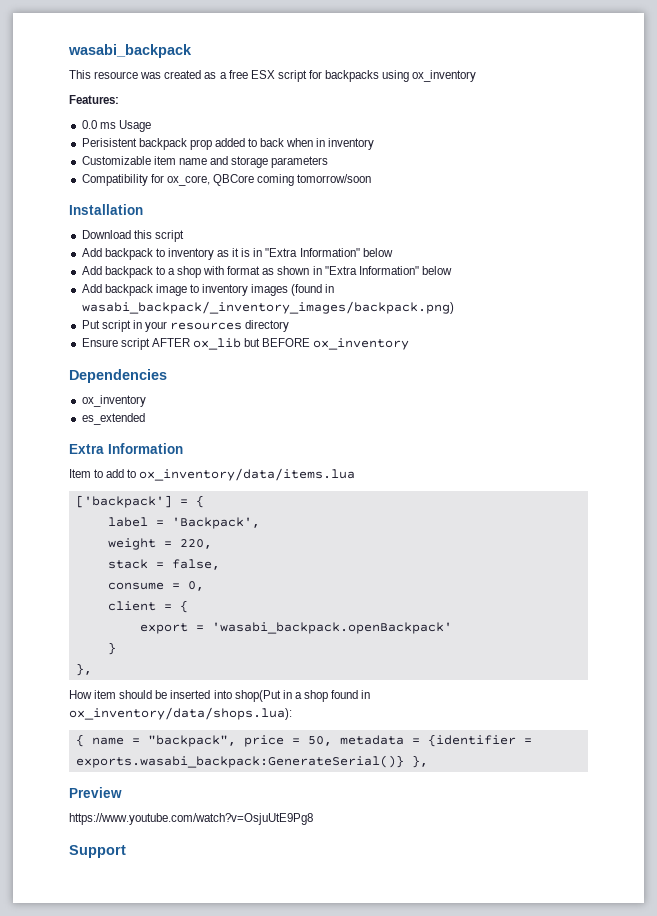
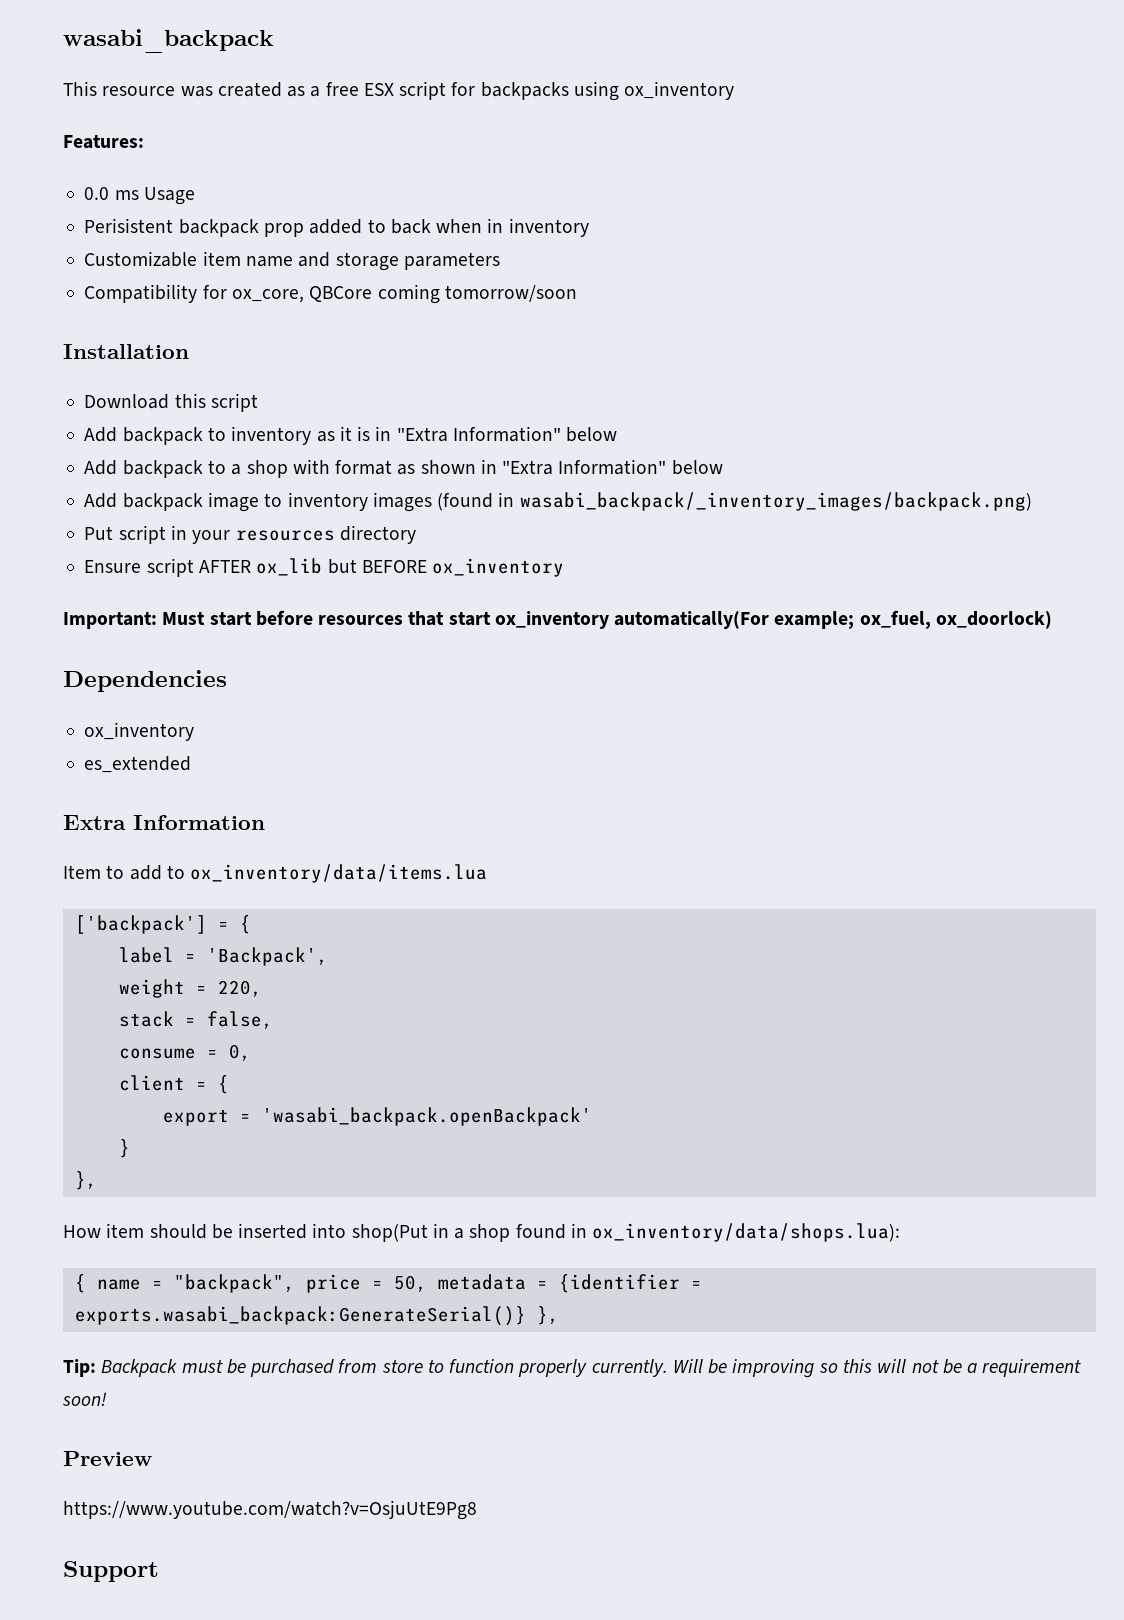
(410, 344) none -> [63,610,1052,629] // Important: Must start before resources that start ox_inventory automatically(For example; ox_fuel, ox_doorlock)
(428, 761) none -> [63,1359,1082,1378] [62,1392,107,1406] // Tip: Backpack must be purchased from store to function properly currently. Will be improving so this will not be a requirement soon!

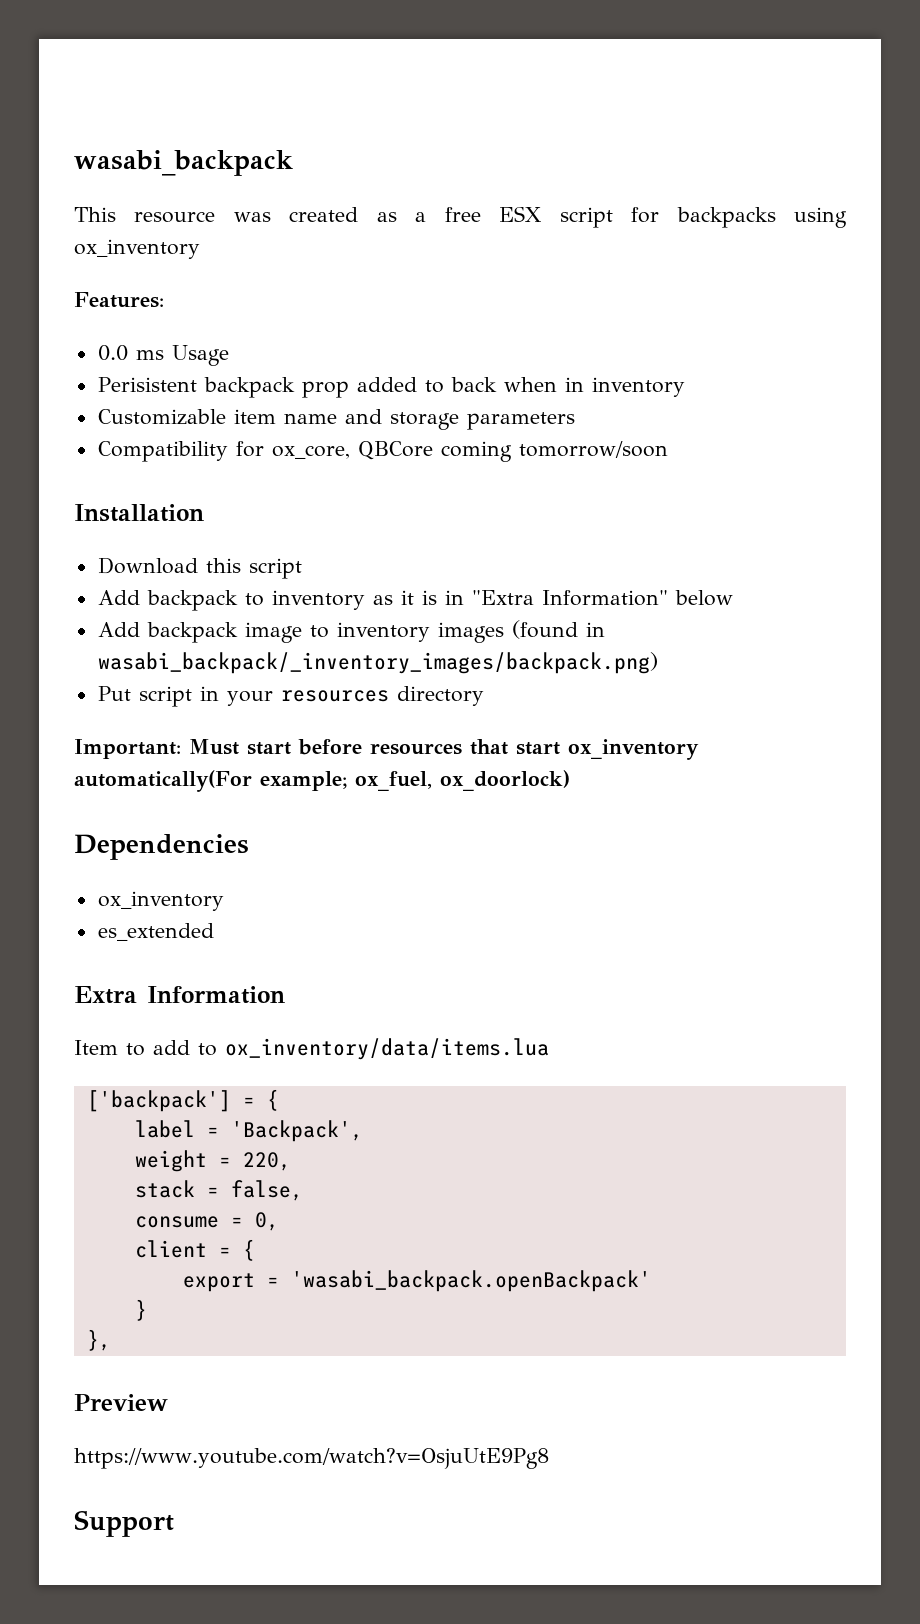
[84,459,723,478] // Add backpack to a shop with format as shown in "Extra Information" below -> (733, 598) none
[84,558,565,577] // Ensure script AFTER ox_lib but BEFORE ox_inventory -> (484, 696) none
[63,1223,901,1242] [74,1274,702,1293] [74,1306,559,1326] [63,1359,1082,1378] [62,1392,107,1406] // How item should be inserted into shop(Put in a shop found in ox_inventory/data/shops.lua): // { name = "backpack", price = 50, metadata = {identifier = exports.wasabi_backpack:GenerateSerial()} }, // Tip: Backpack must be purchased from store to function properly currently. Will be improving so this will not be a requirement soon! -> (111, 1340) none

